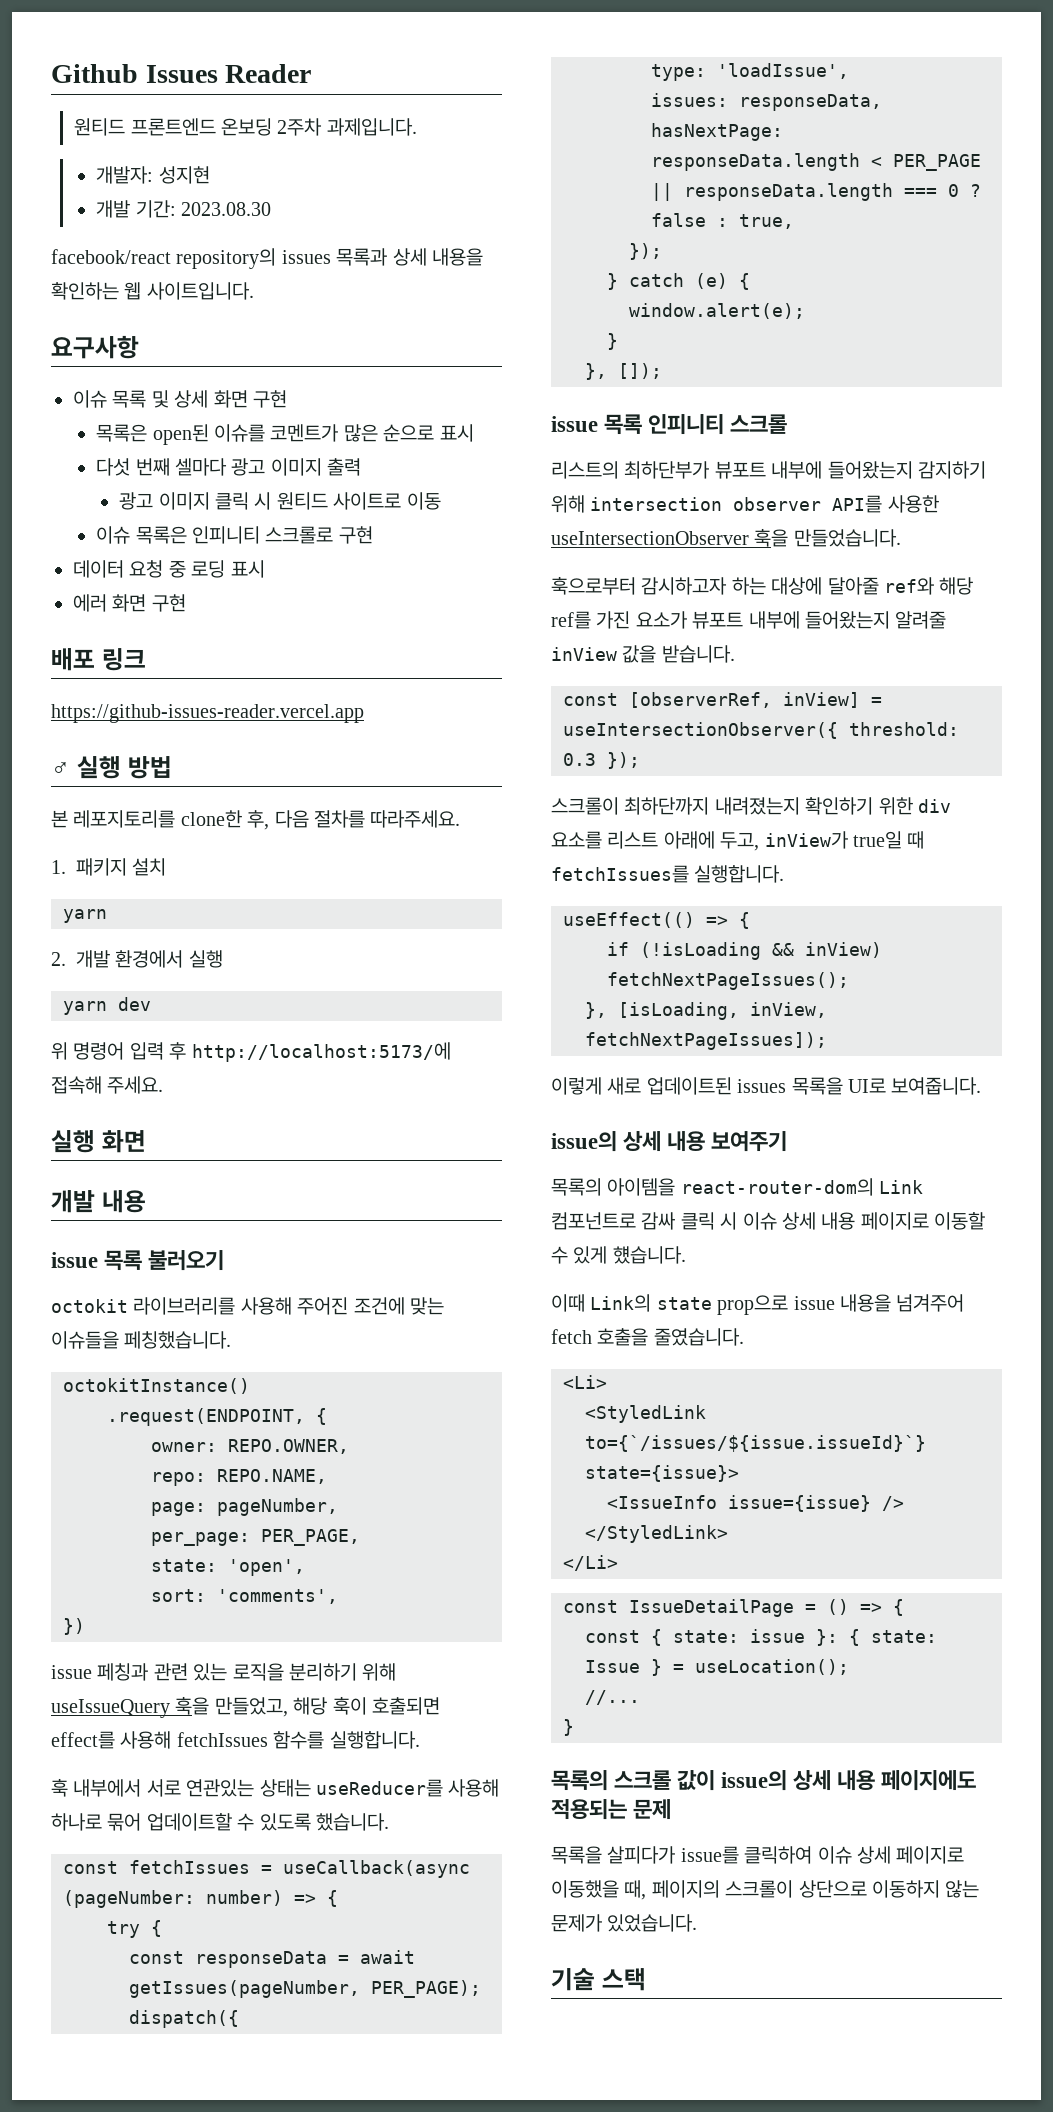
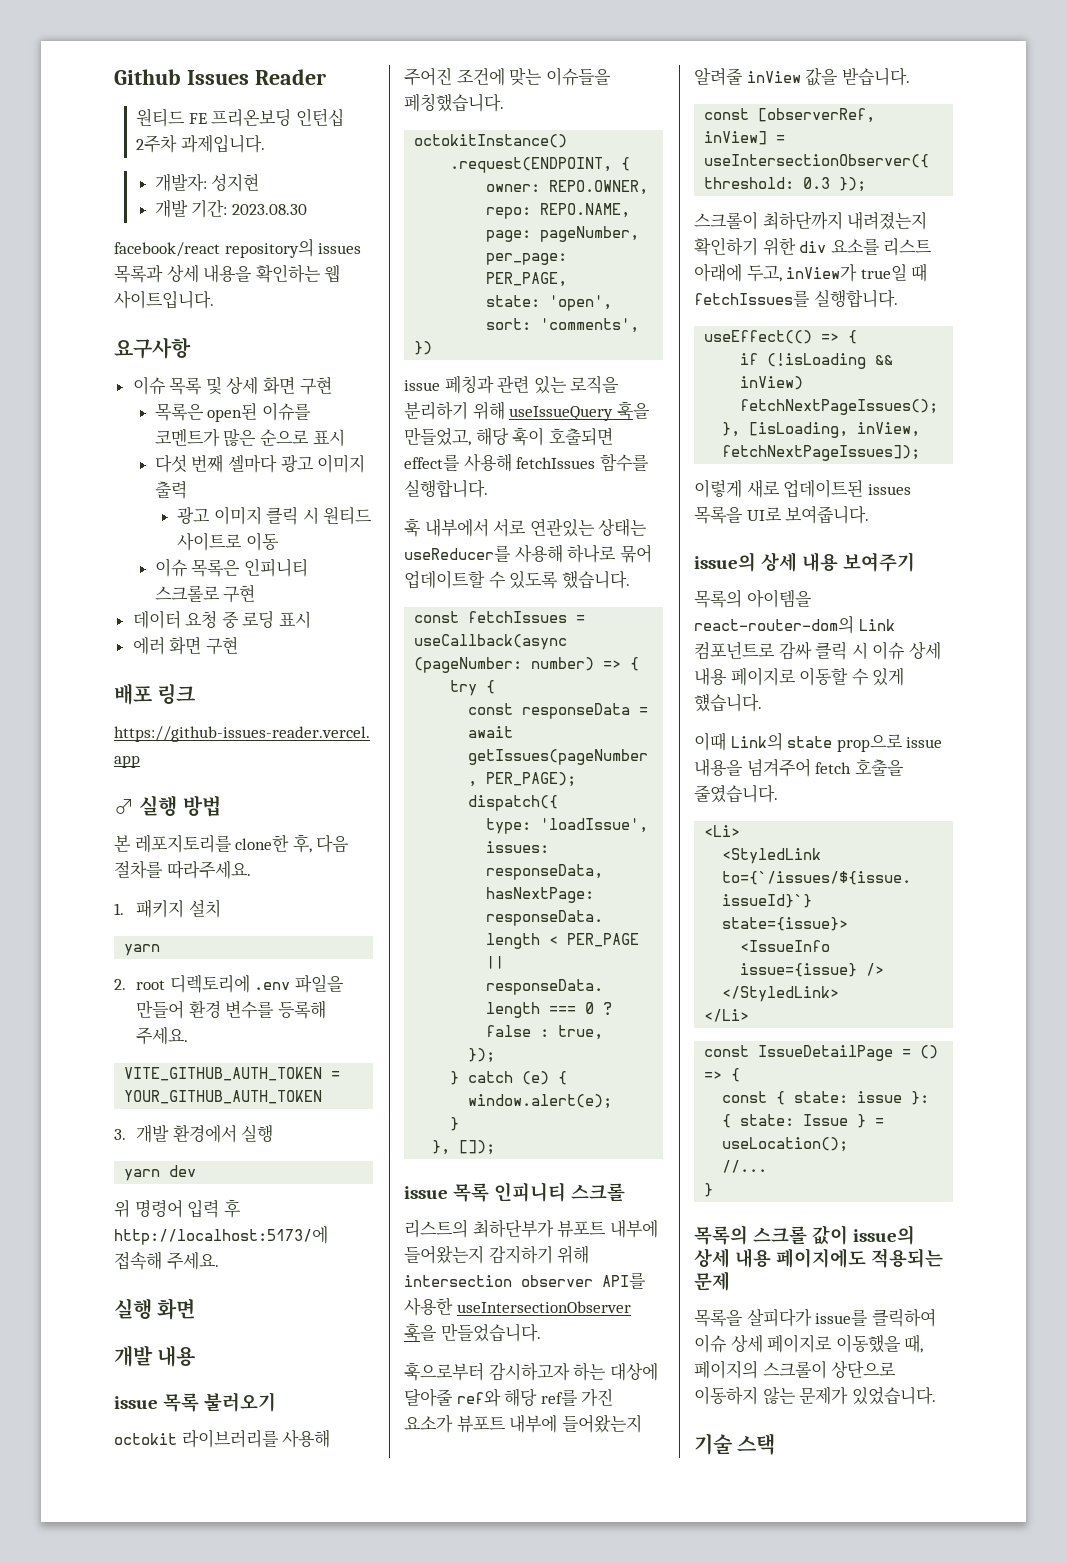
[130,118,272,136] 프론트엔드 온보딩 -> [188,108,344,127] FE 프리온보딩 인턴십
(66, 959) none -> [136,974,344,993] [136,1000,326,1019] [136,1027,189,1045] [124,1067,341,1081] [124,1090,323,1104] [114,1129,126,1140] root 디렉토리에 .env 파일을 만들어 환경 변수를 등록해 주세요. // VITE_GITHUB_AUTH_TOKEN = YOUR_GITHUB_AUTH_TOKEN // 3.

